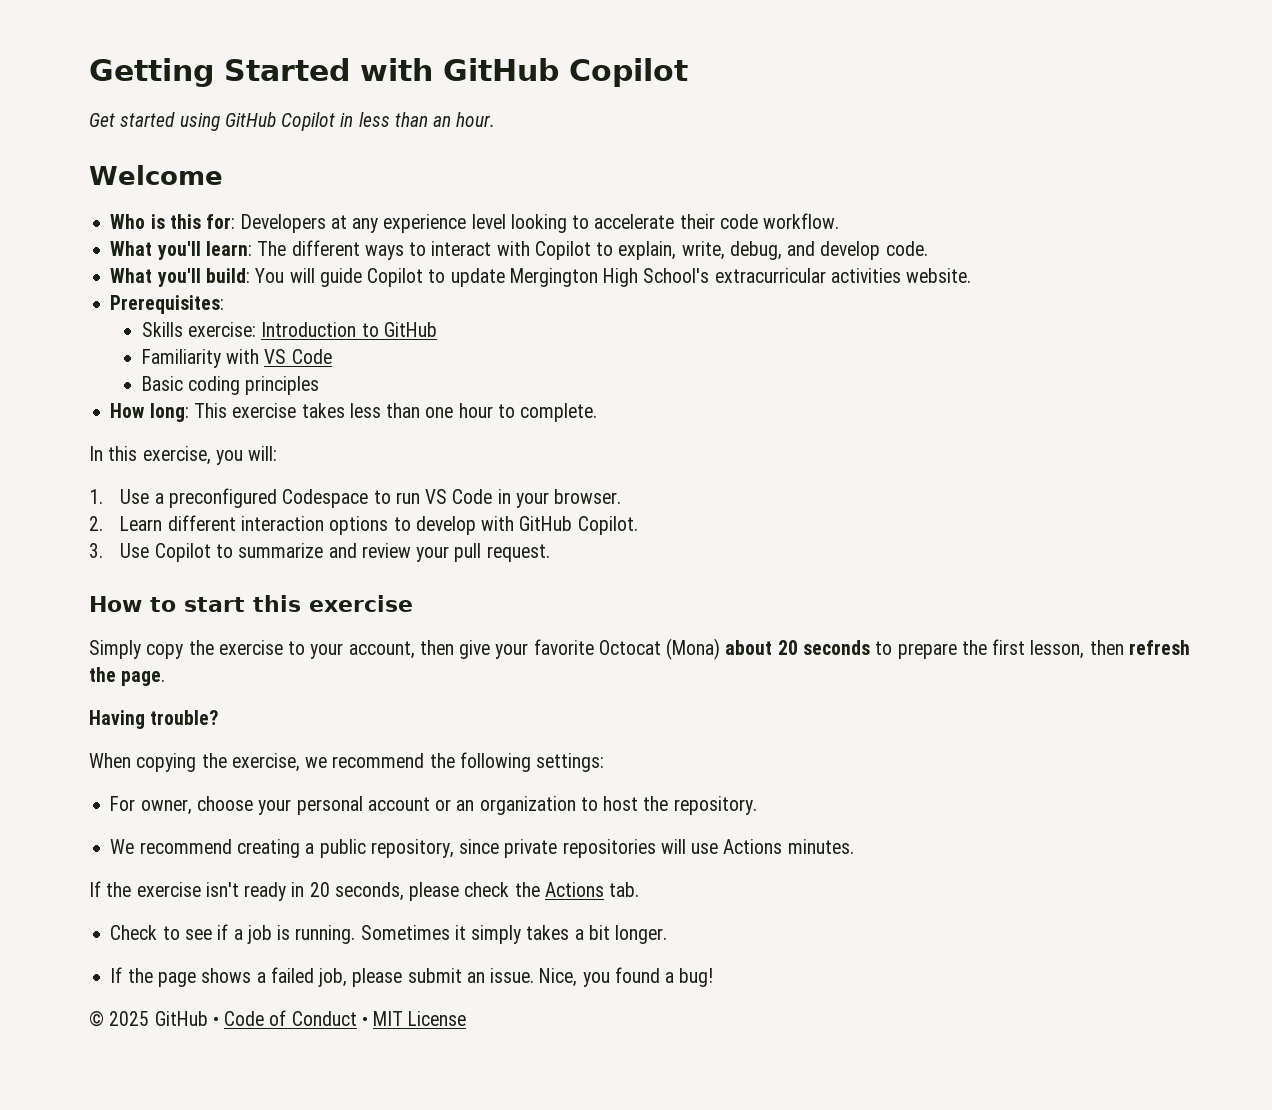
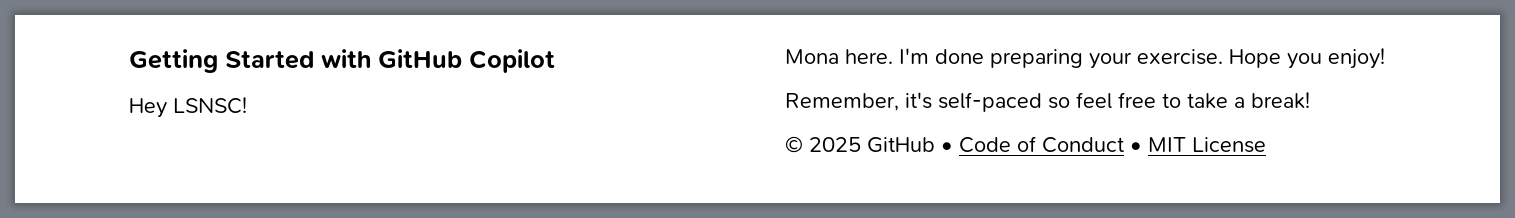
[89,112,496,131] [89,165,223,185] [110,213,840,233] [110,240,928,260] [110,268,972,287] [110,295,225,314] [141,322,437,337] [141,349,332,368] [141,376,320,395] [110,403,598,422] [89,446,278,465] [89,488,622,508] [89,515,638,535] [89,543,550,562] [89,595,413,612] [89,638,1190,660] [89,667,166,686] [89,710,219,729] [89,752,605,772] [110,796,757,815] [110,839,854,858] [89,881,640,901] [110,924,668,944] [110,967,714,987] Get started using GitHub Copilot in less than an hour. // Welcome // Who is this for: Developers at any experience level looking to accelerate their code workflow. // What you'll learn: The different ways to interact with Copilot to explain, write, debug, and develop code. // What you'll build: You will guide Copilot to update Mergington High School's extracurricular activities website. // Prerequisites: // Skills exercise: Introduction to GitHub // Familiarity with VS Code // Basic coding principles // How long: This exercise takes less than one hour to complete. // In this exercise, you will: // 1. Use a preconfigured Codespace to run VS Code in your browser. // 2. Learn different interaction options to develop with GitHub Copilot. // 3. Use Copilot to summarize and review your pull request. // How to start this exercise // Simply copy the exercise to your account, then give your favorite Octocat (Mona) about 20 seconds to prepare the first lesson, then refresh the page. // Having trouble? // When copying the exercise, we recommend the following settings: // For owner, choose your personal account or an organization to host the repository. // We recommend creating a public repository, since private repositories will use Actions minutes. // If the exercise isn't ready in 20 seconds, please check the Actions tab. // Check to see if a job is running. Sometimes it simply takes a bit longer. // If the page shows a failed job, please submit an issue. Nice, you found a bug! -> [129,97,247,118] [785,48,1385,69] [785,92,1310,112] Hey LSNSC! // Mona here. I'm done preparing your exercise. Hope you enjoy! // Remember, it's self-paced so feel free to take a break!

